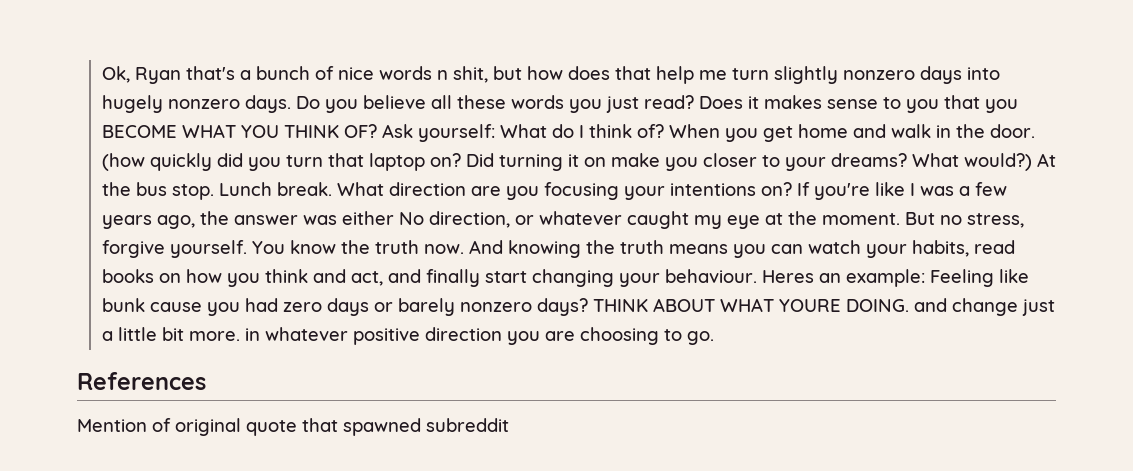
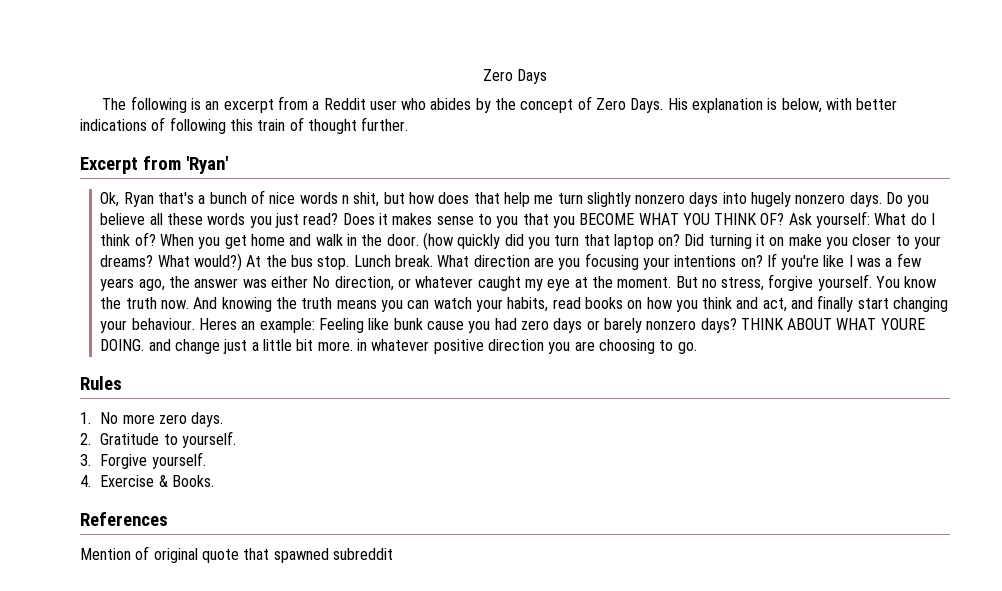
(101, 74) none -> [482,69,548,84] [102,96,898,113] [80,117,409,134] [80,156,228,174] Zero Days // The following is an excerpt from a Reddit user who abides by the concept of Zero Days. His explanation is below, with better indications of following this train of thought further. // Excerpt from 'Ryan' //
(714, 338) none -> [80,376,122,390] [80,412,224,427] [80,431,237,448] [80,452,206,469] [80,475,215,487] // Rules // 1. No more zero days. // 2. Gratitude to yourself. // 3. Forgive yourself. // 4. Exercise & Books.

